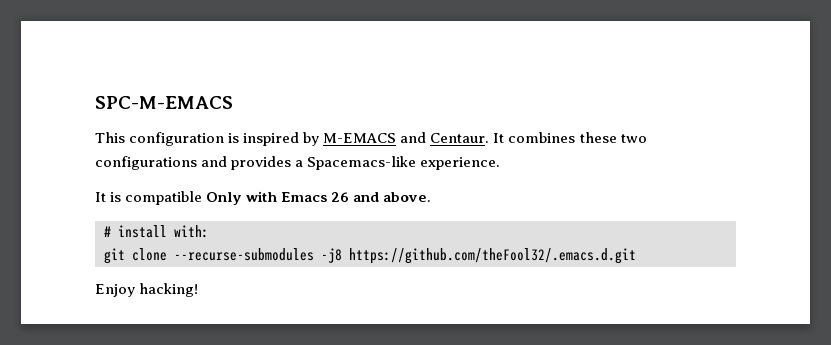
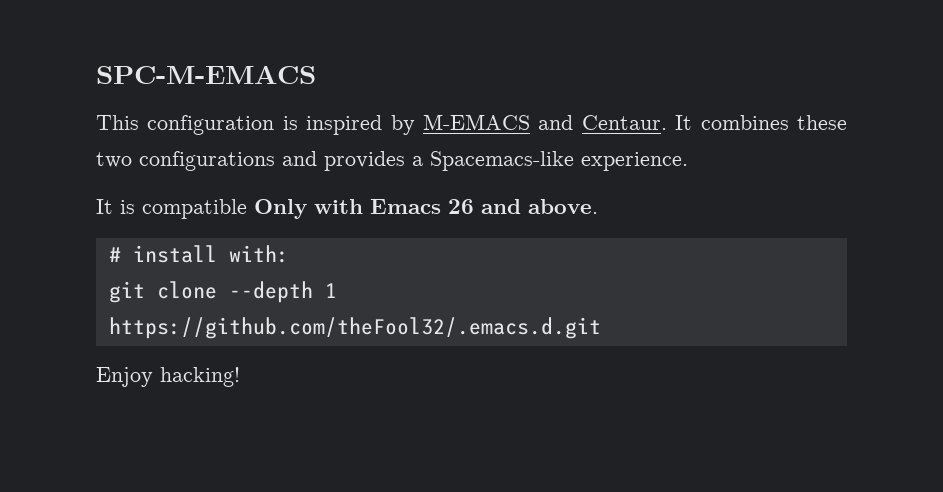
[174,248,342,263] --recurse-submodules -j8 -> [228,281,337,303] --depth 1

